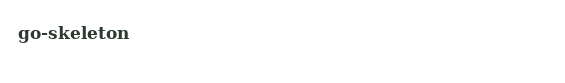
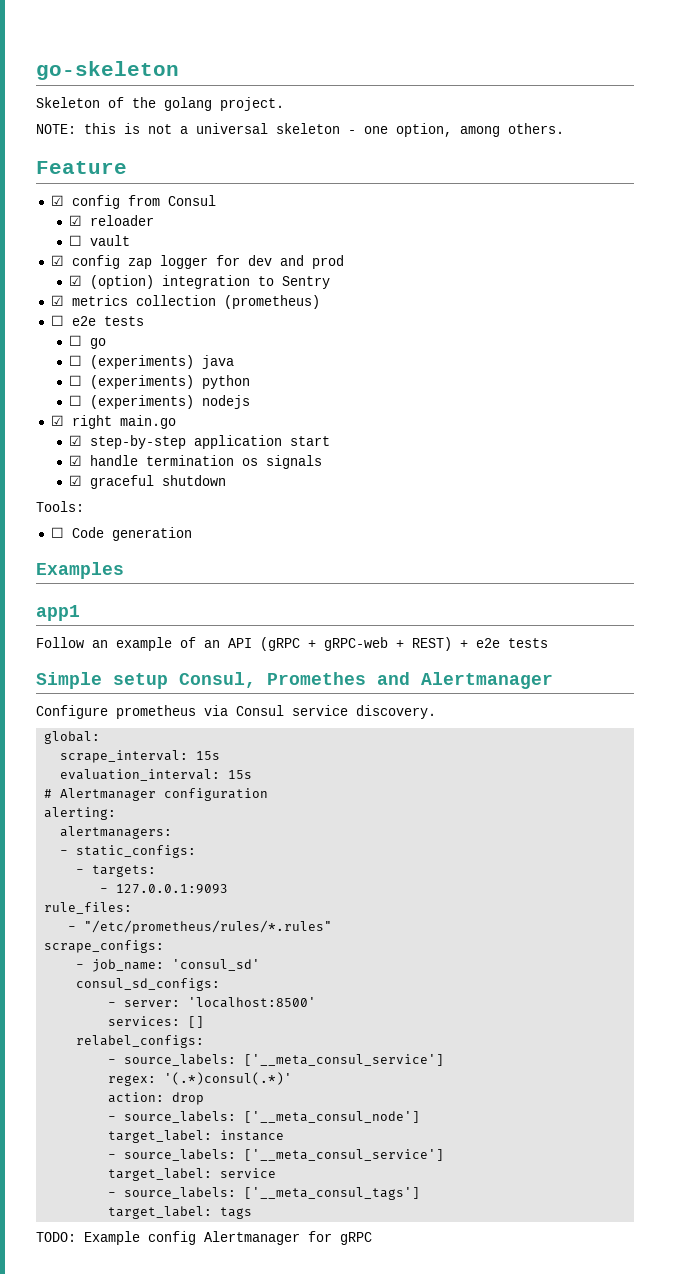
(129, 34) none -> [36,97,284,111] [36,123,564,137] [36,161,127,174] [50,195,216,209] [69,215,155,226] [69,235,131,246] [50,255,344,269] [69,275,331,289] [50,295,320,309] [50,315,144,326] [69,335,107,349] [69,355,235,369] [69,375,251,389] [69,395,251,409] [50,415,176,429] [69,435,331,449] [69,455,323,469] [69,475,227,489] [36,501,84,512] [50,527,192,541] [36,562,124,579] [36,605,80,621] [36,637,548,651] [36,672,553,689] [36,705,436,719] [44,731,101,744] [60,750,221,763] [60,769,253,781] [44,788,269,801] [44,807,117,820] [60,826,173,839] [60,845,197,858] [76,865,157,877] [100,884,229,894] [44,902,133,914] [68,920,333,934] [44,940,165,953] [76,959,261,972] [76,978,221,991] [108,997,317,1008] [108,1016,205,1028] [76,1035,205,1048] [108,1054,445,1066] [108,1072,293,1086] [108,1092,205,1105] [108,1111,421,1123] [108,1130,285,1143] [108,1149,445,1161] [108,1168,277,1181] [108,1187,421,1200] [108,1206,253,1219] [36,1231,372,1245] // Skeleton of the golang project. // NOTE: this is not a universal skeleton - one option, among others. // Feature // ☑ config from Consul // ☑ reloader // ☐ vault // ☑ config zap logger for dev and prod // ☑ (option) integration to Sentry // ☑ metrics collection (prometheus) // ☐ e2e tests // ☐ go // ☐ (experiments) java // ☐ (experiments) python // ☐ (experiments) nodejs // ☑ right main.go // ☑ step-by-step application start // ☑ handle termination os signals // ☑ graceful shutdown // Tools: // ☐ Code generation // Examples // app1 // Follow an example of an API (gRPC + gRPC-web + REST) + e2e tests // Simple setup Consul, Promethes and Alertmanager // Configure prometheus via Consul service discovery. // global: // scrape_interval: 15s // evaluation_interval: 15s // # Alertmanager configuration // alerting: // alertmanagers: // - static_configs: // - targets: // - 127.0.0.1:9093 // rule_files: // - "/etc/prometheus/rules/*.rules" // scrape_configs: // - job_name: 'consul_sd' // consul_sd_configs: // - server: 'localhost:8500' // services: [] // relabel_configs: // - source_labels: ['__meta_consul_service'] // regex: '(.*)consul(.*)' // action: drop // - source_labels: ['__meta_consul_node'] // target_label: instance // - source_labels: ['__meta_consul_service'] // target_label: service // - source_labels: ['__meta_consul_tags'] // target_label: tags // TODO: Example config Alertmanager for gRPC

